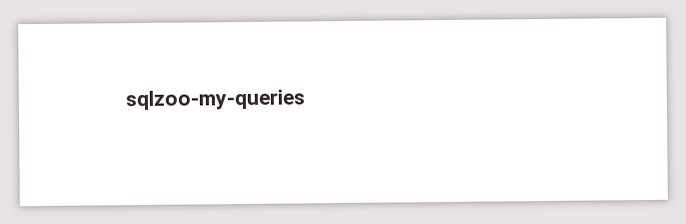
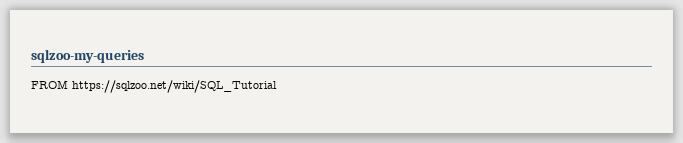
(305, 100) none -> [31,80,277,93] // FROM https://sqlzoo.net/wiki/SQL_Tutorial

